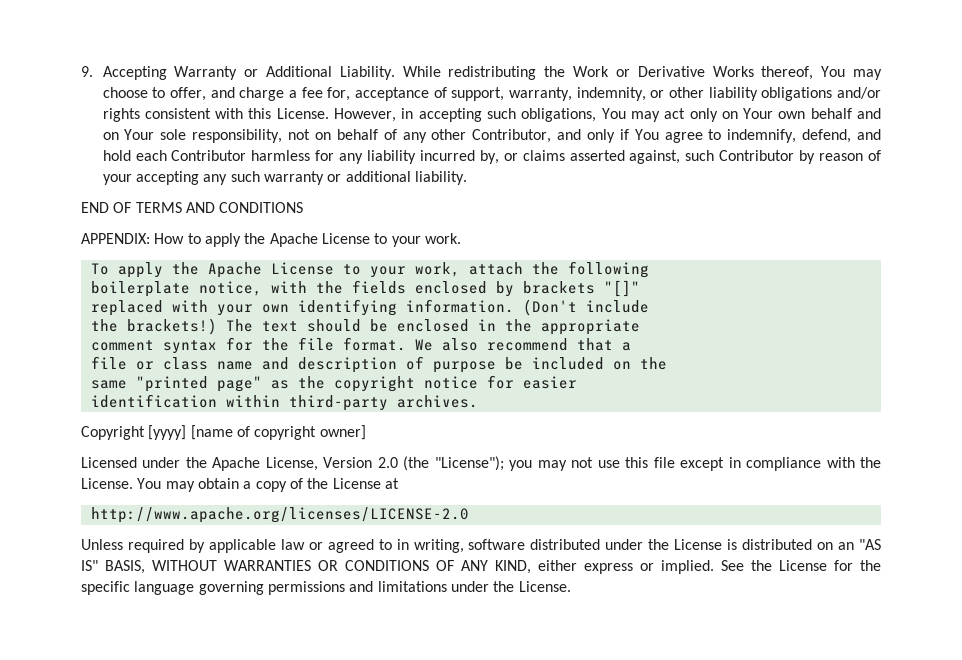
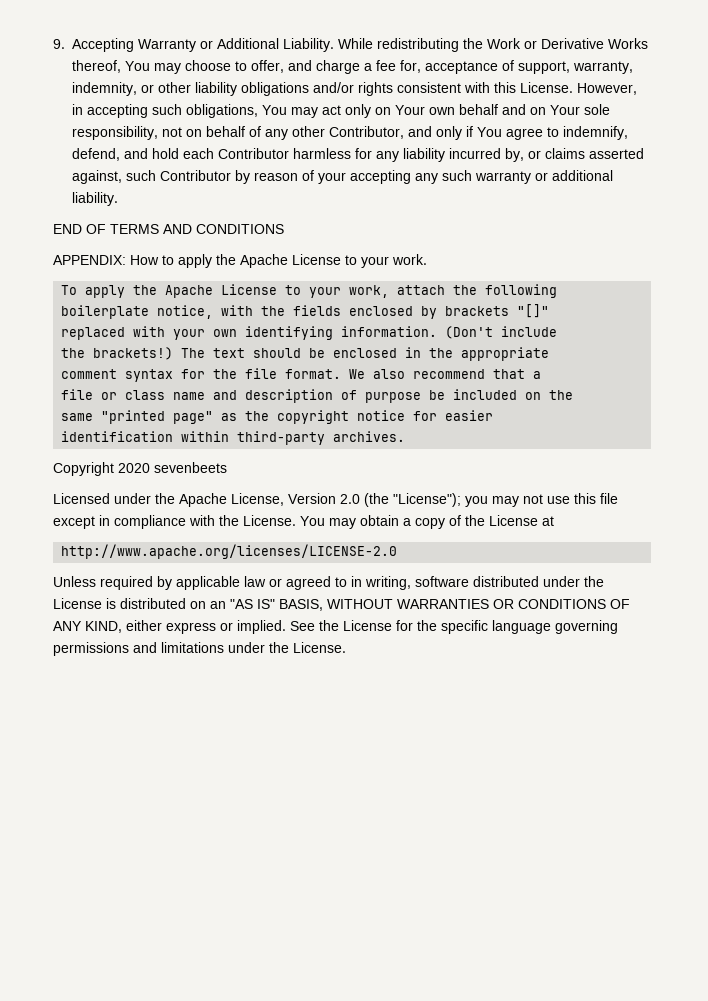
[148,425,366,440] [yyyy] [name of copyright owner] -> [118,462,227,473] 2020 sevenbeets

